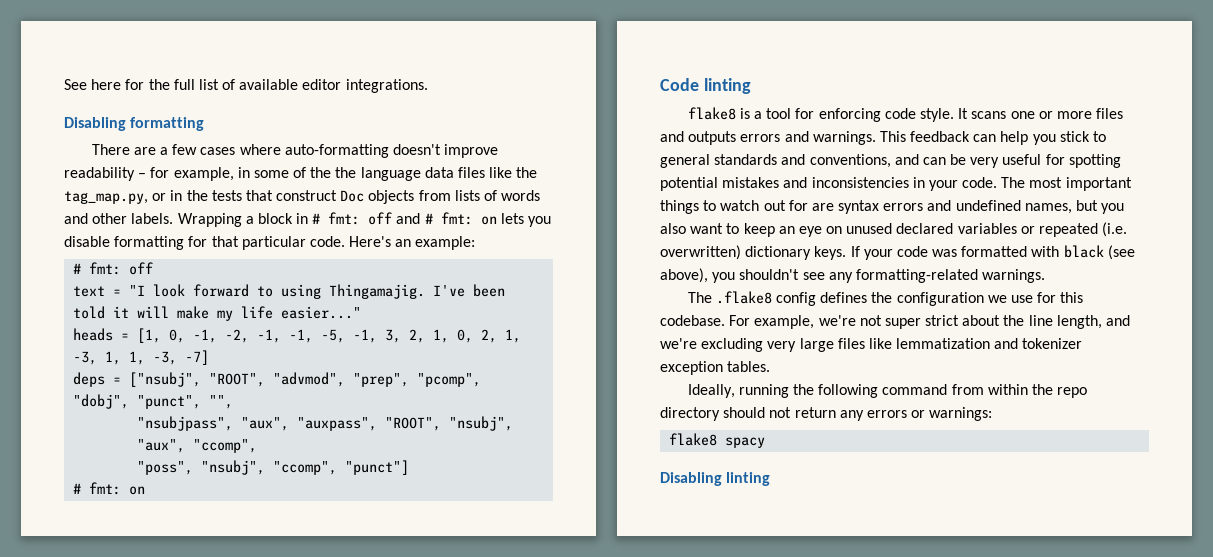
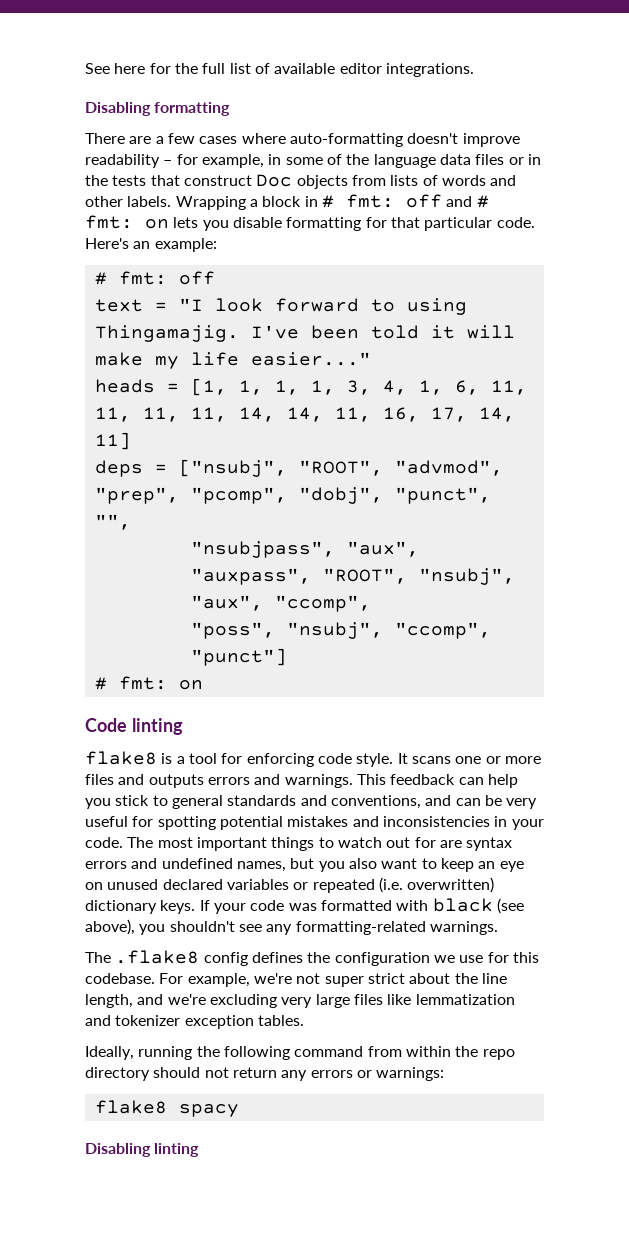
[335,167,357,178] the -> (370, 159) none
[489,167,538,178] [64,191,148,204] like the tag_map.py, -> (505, 159) none
[169,329,522,343] [73,350,210,365] 0, -1, -2, -1, -1, -5, -1, 3, 2, 1, 0, 2, 1, -3, 1, 1, -3, -7] -> [238,380,527,395] [94,407,515,422] [94,432,131,450] 1, 1, 1, 3, 4, 1, 6, 11, 11, 11, 11, 14, 14, 11, 16, 17, 14, 11]

